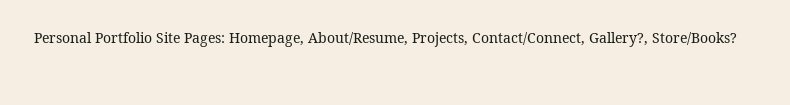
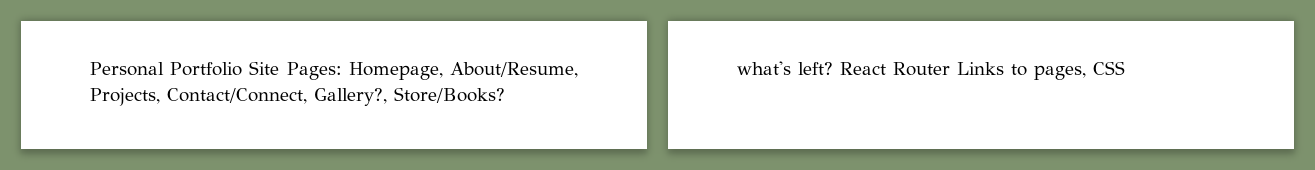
(737, 38) none -> [737,61,1125,80] // what's left? React Router Links to pages, CSS

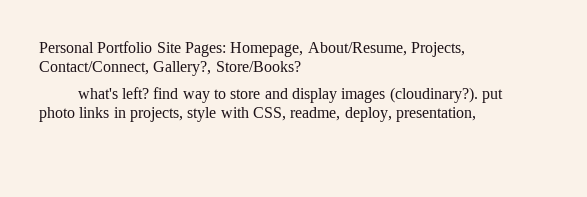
[840,61,1125,80] React Router Links to pages, CSS -> [153,87,503,103] [39,107,476,122] find way to store and display images (cloudinary?). put photo links in projects, style with CSS, readme, deploy, presentation,

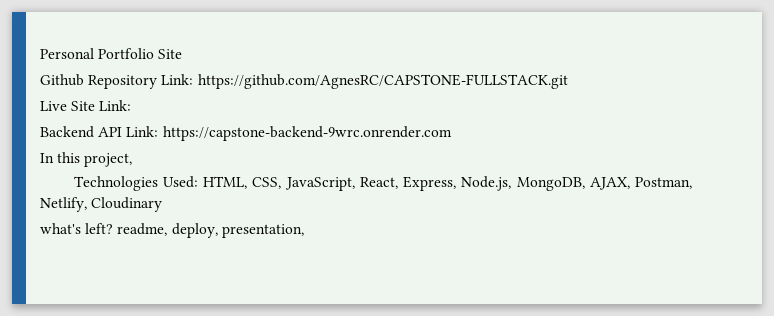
[184,42,465,57] [39,61,301,76] [77,87,503,103] [39,107,286,122] Pages: Homepage, About/Resume, Projects, Contact/Connect, Gallery?, Store/Books? // what's left? find way to store and display images (cloudinary?). put photo links in projects, style with CSS, -> [40,74,568,89] [40,100,132,111] [40,126,452,141] [40,152,133,167] [73,176,692,191] [40,197,163,212] [40,223,114,234] // Github Repository Link: https://github.com/AgnesRC/CAPSTONE-FULLSTACK.git // Live Site Link: // Backend API Link: https://capstone-backend-9wrc.onrender.com // In this project, // Technologies Used: HTML, CSS, JavaScript, React, Express, Node.js, MongoDB, AJAX, Postman, Netlify, Cloudinary // what's left?

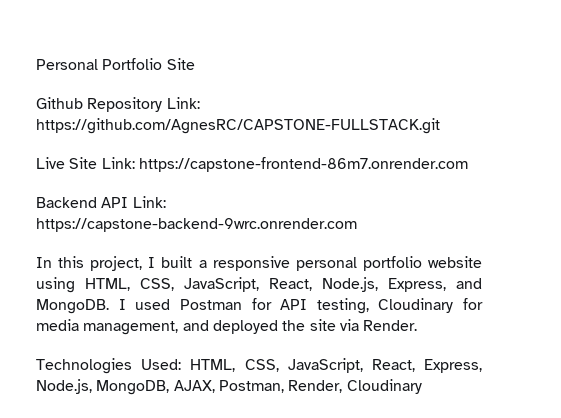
(132, 105) none -> [138,157,468,172] https://capstone-frontend-86m7.onrender.com
(133, 160) none -> [148,256,482,271] [36,277,482,293] [36,298,483,314] [36,319,418,335] I built a responsive personal portfolio website using HTML, CSS, JavaScript, React, Node.js, Express, and MongoDB. I used Postman for API testing, Cloudinary for media management, and deployed the site via Render.
[40,197,163,212] [40,223,304,238] Netlify, Cloudinary // what's left? readme, deploy, presentation, -> [288,379,422,394] Render, Cloudinary

